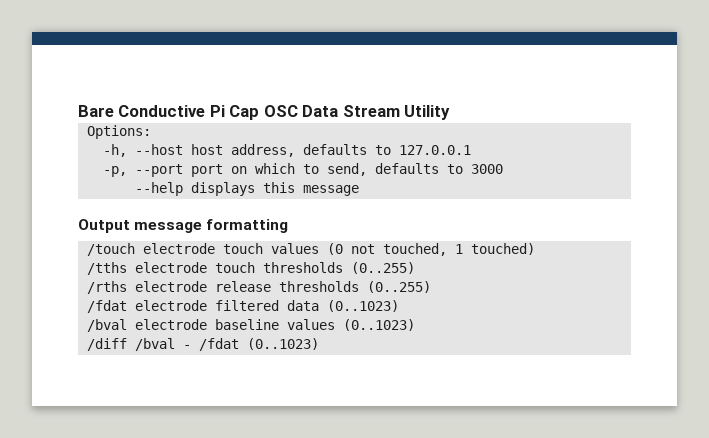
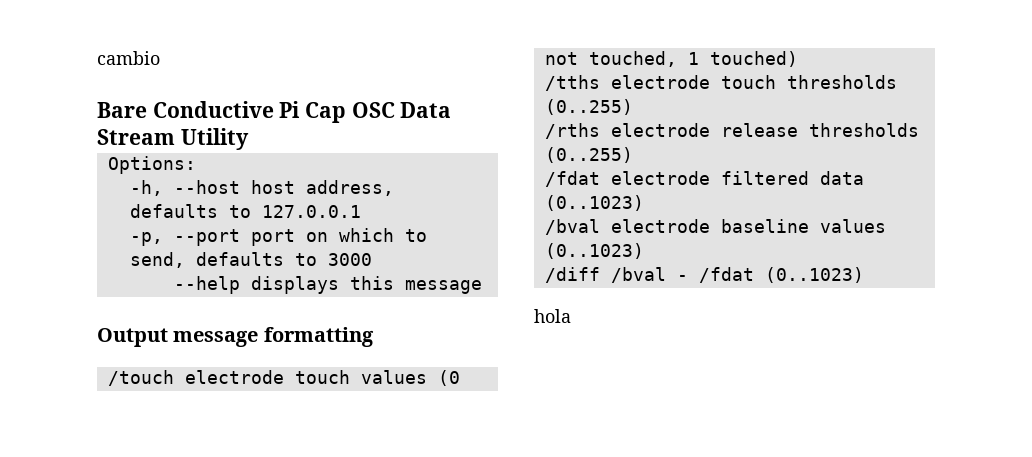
(78, 111) none -> [97,51,160,65] cambio //
(320, 344) none -> [534,309,571,323] // hola

